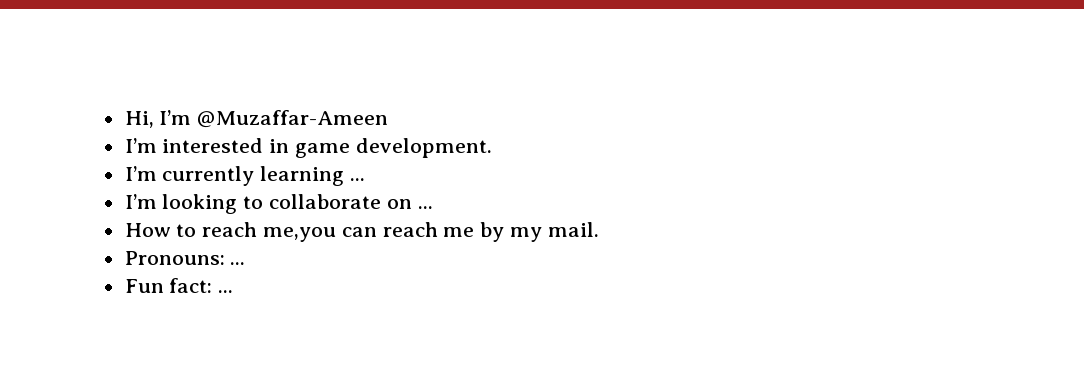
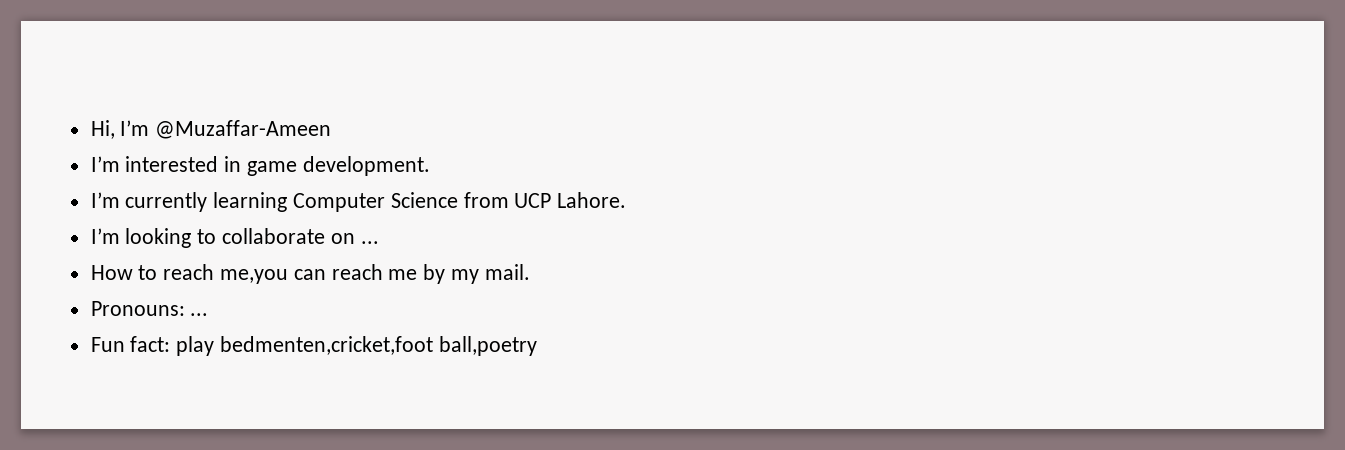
[350,178,366,181] ... -> [293,192,627,212] Computer Science from UCP Lahore.
[218,290,234,293] ... -> [176,336,537,356] play bedmenten,cricket,foot ball,poetry

